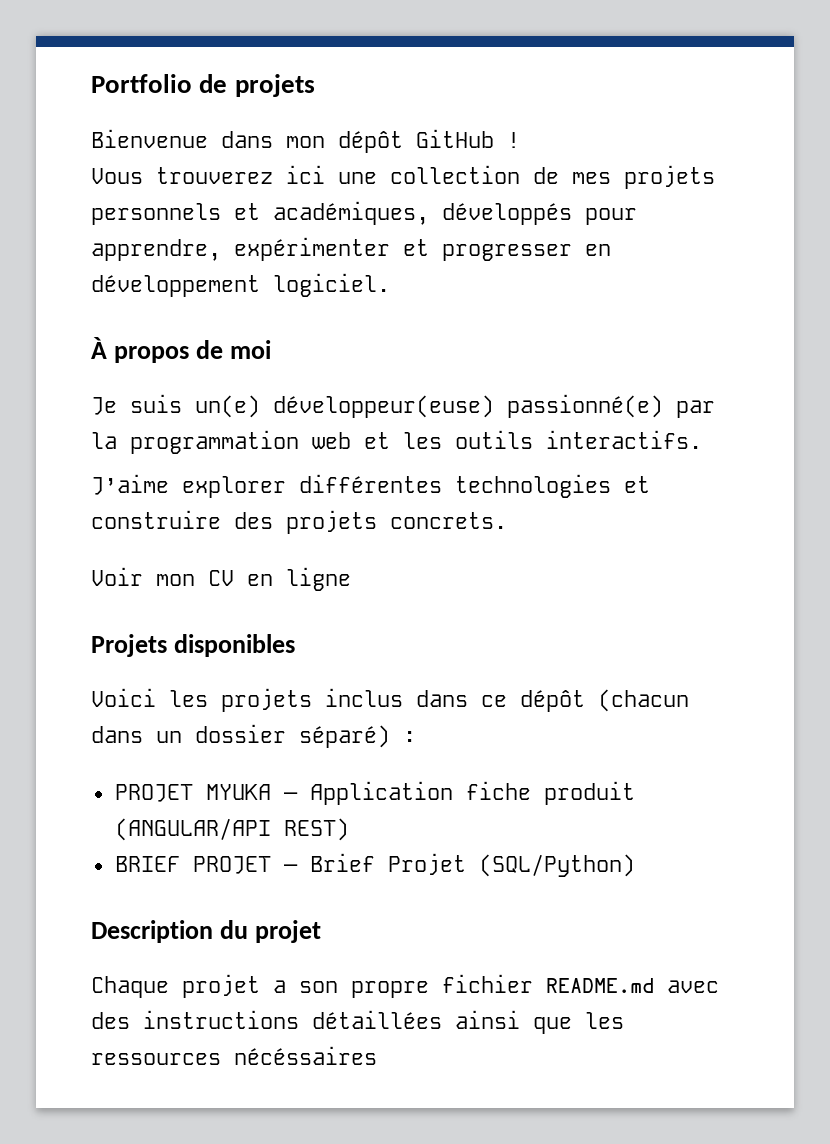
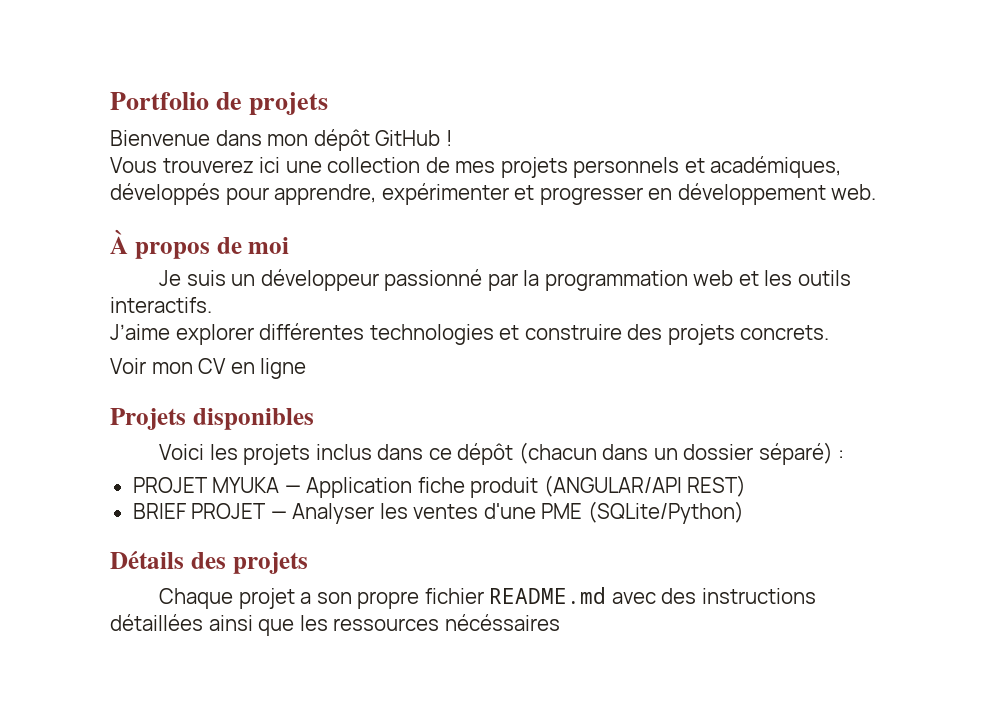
[273,273,390,297] logiciel. -> [831,184,877,200] web.
[195,394,663,418] un(e) développeur(euse) passionné(e) -> [231,269,483,291] un développeur passionné
[309,853,635,877] [91,920,321,943] Brief Projet (SQL/Python) // Description du projet -> [292,501,744,524] [110,551,308,574] Analyser les ventes d'une PME (SQLite/Python) // Détails des projets

